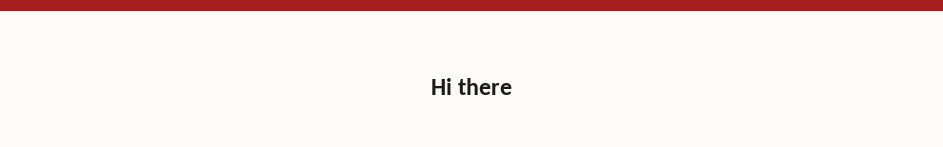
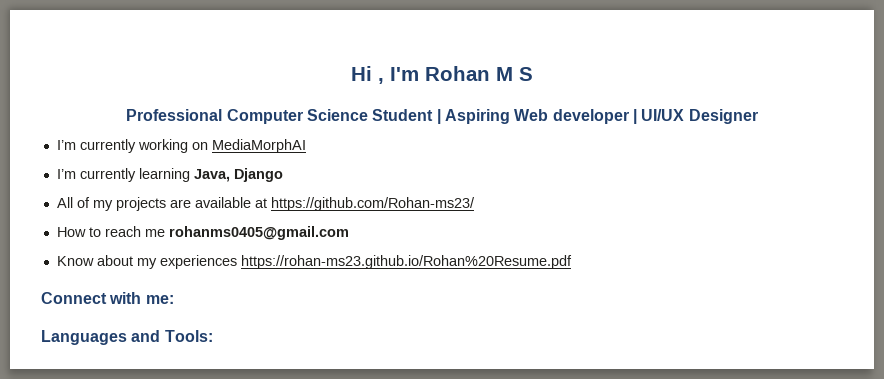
[458,78,513,95] there -> [378,66,533,84] [126,109,758,124] [56,139,306,153] [56,168,283,182] [56,197,475,211] [56,226,349,240] [56,255,572,269] [41,292,174,304] [41,330,213,345] , I'm Rohan M S // Professional Computer Science Student | Aspiring Web developer | UI/UX Designer // I’m currently working on MediaMorphAI // I’m currently learning Java, Django // All of my projects are available at https://github.com/Rohan-ms23/ // How to reach me rohanms0405@gmail.com // Know about my experiences https://rohan-ms23.github.io/Rohan%20Resume.pdf // Connect with me: // Languages and Tools:

